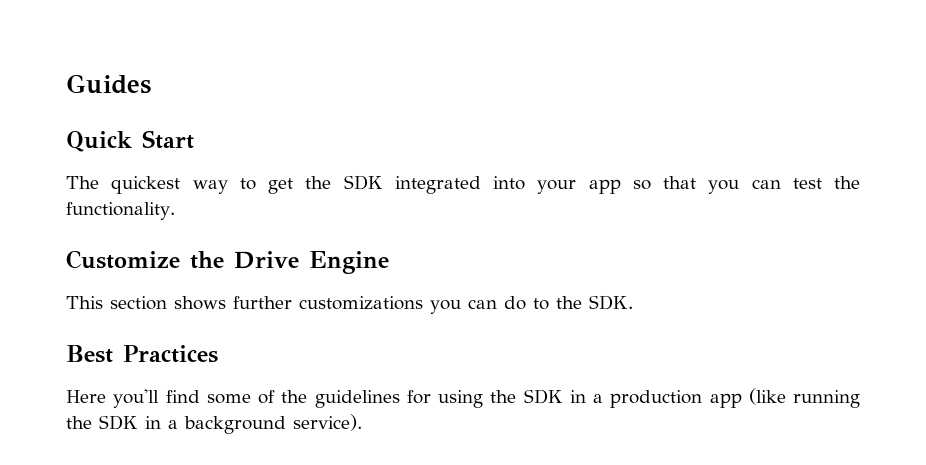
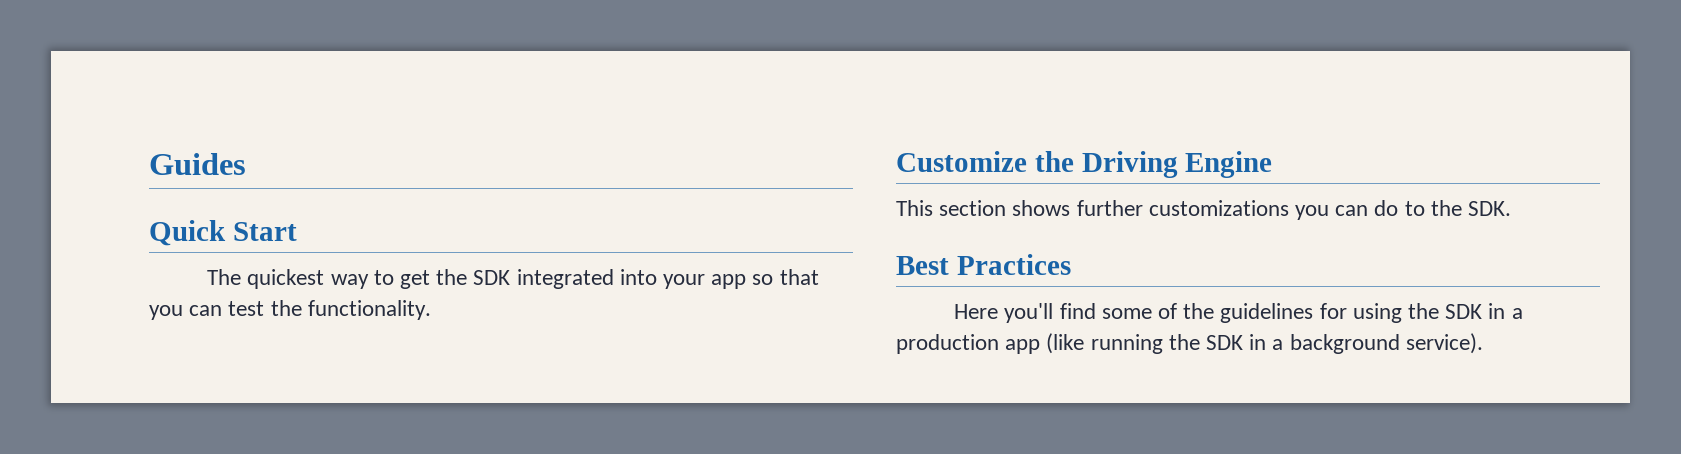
[234,251,299,269] Drive -> [1081,151,1178,178] Driving

